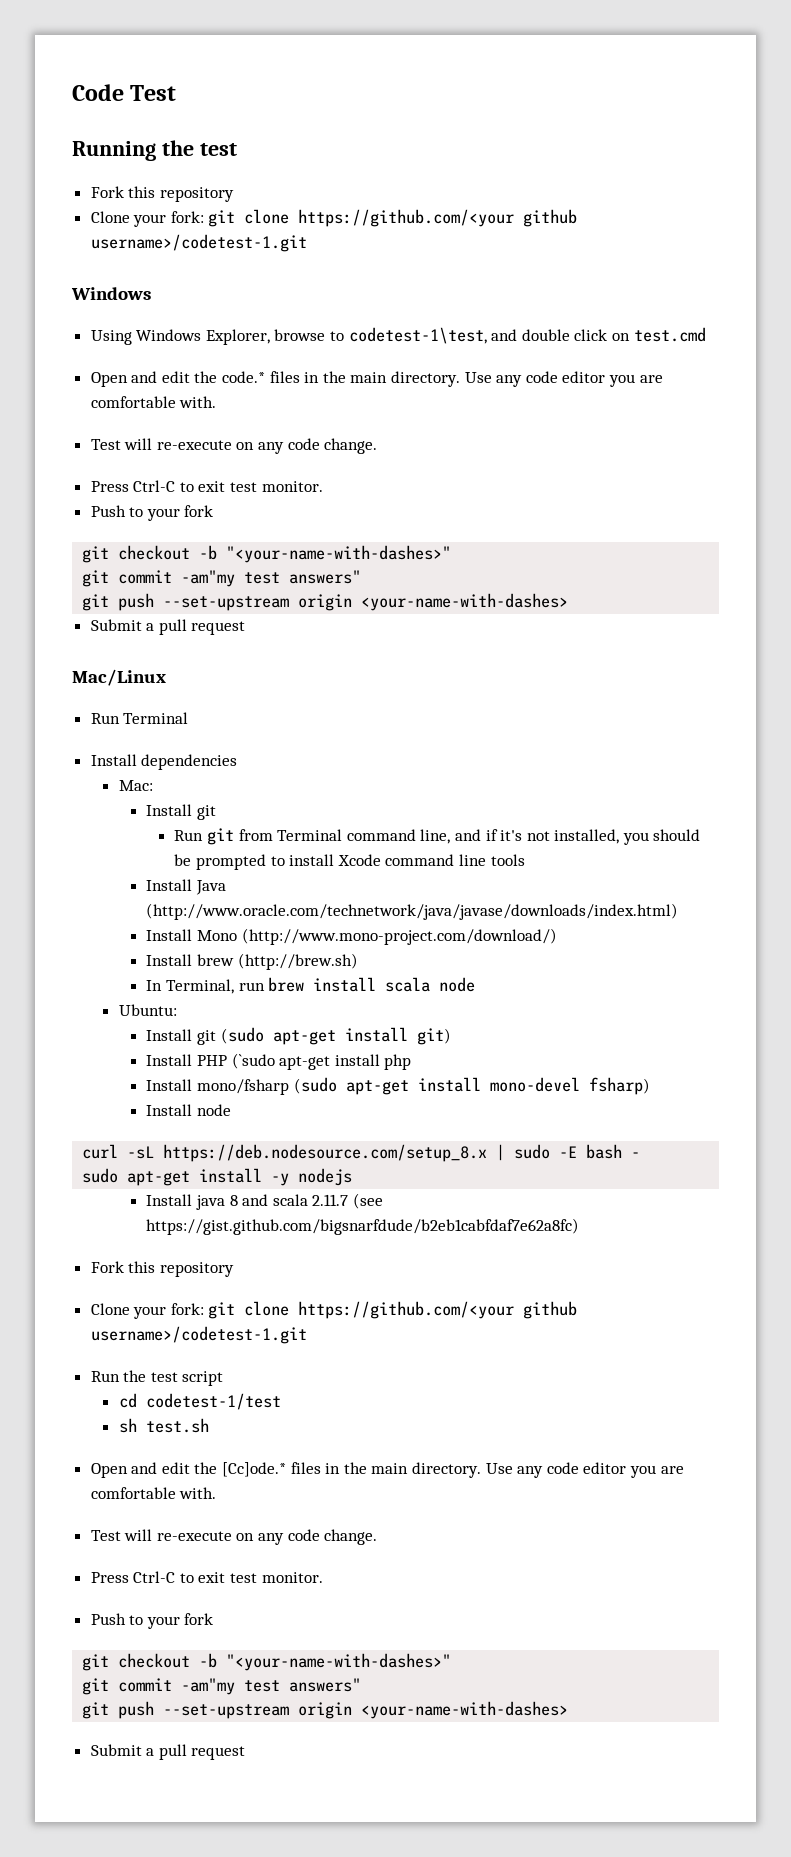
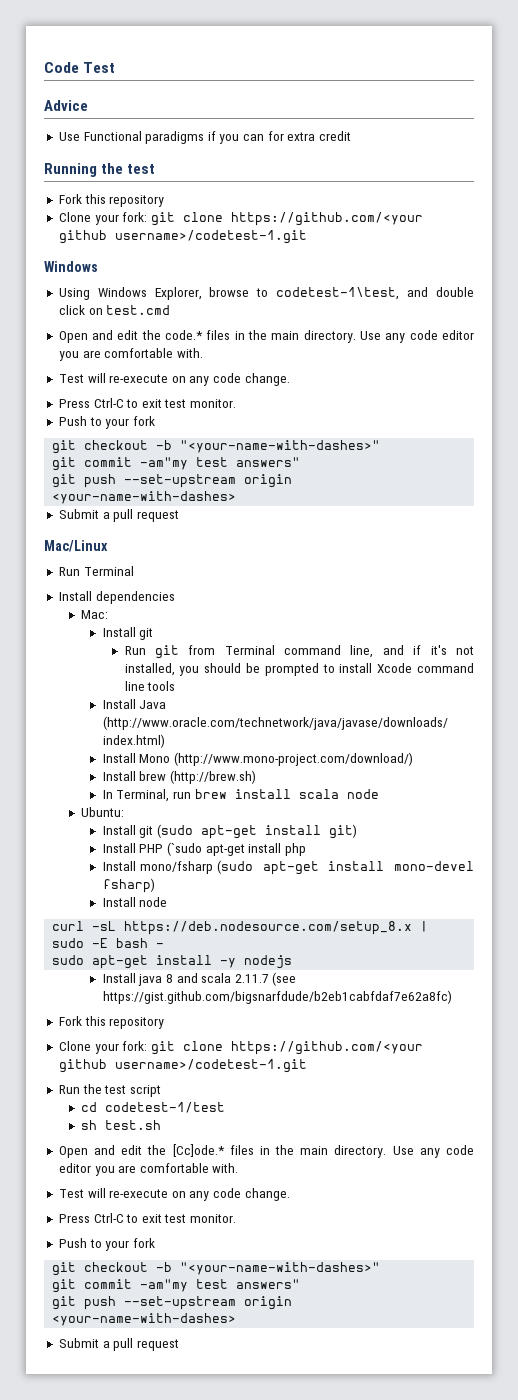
(177, 93) none -> [44,100,88,111] [58,131,352,144] // Advice // Use Functional paradigms if you can for extra credit

